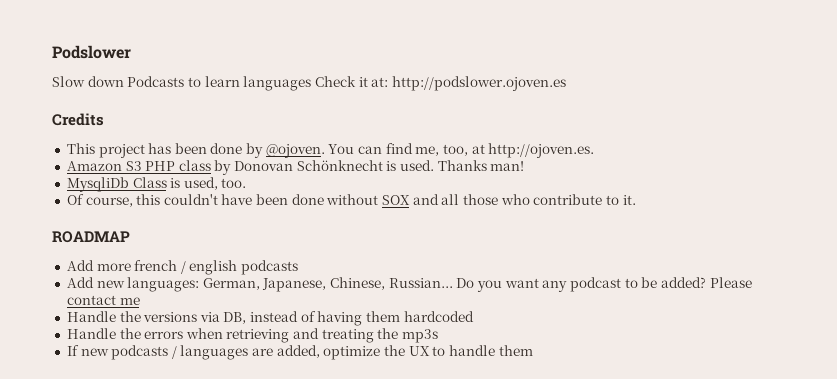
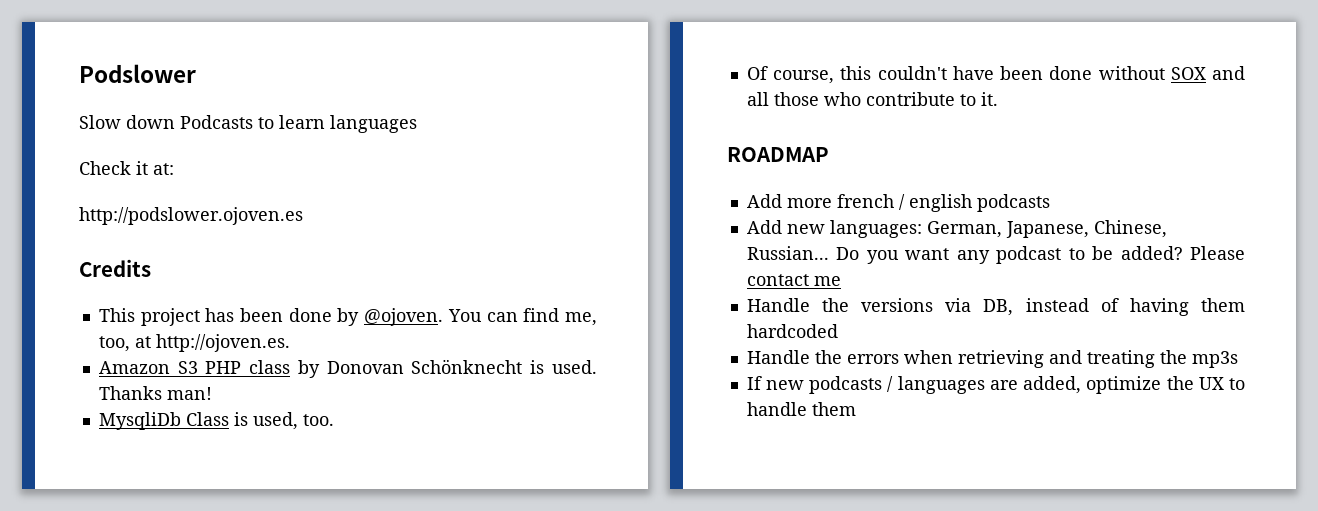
(312, 83) none -> (417, 124) //
(389, 82) none -> (174, 169) //

